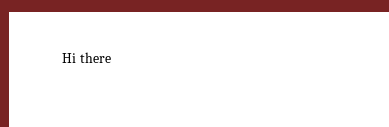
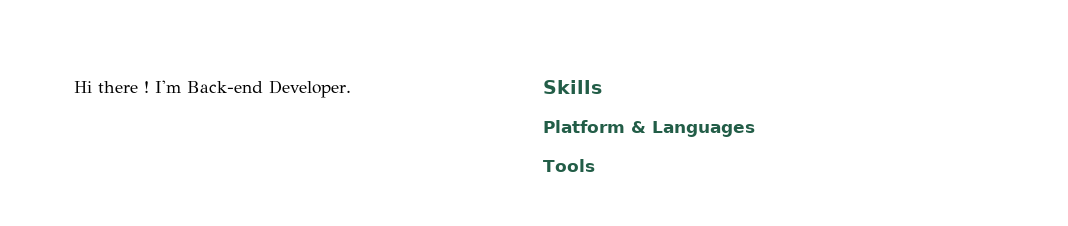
(111, 57) none -> [144,80,351,98] [543,80,602,94] [543,120,755,137] [543,159,595,172] ! I'm Back-end Developer. // Skills // Platform & Languages // Tools

